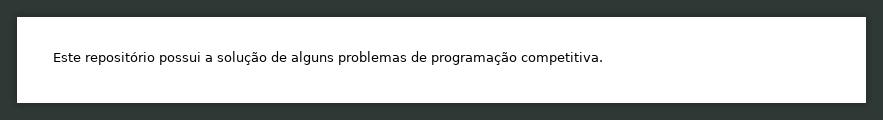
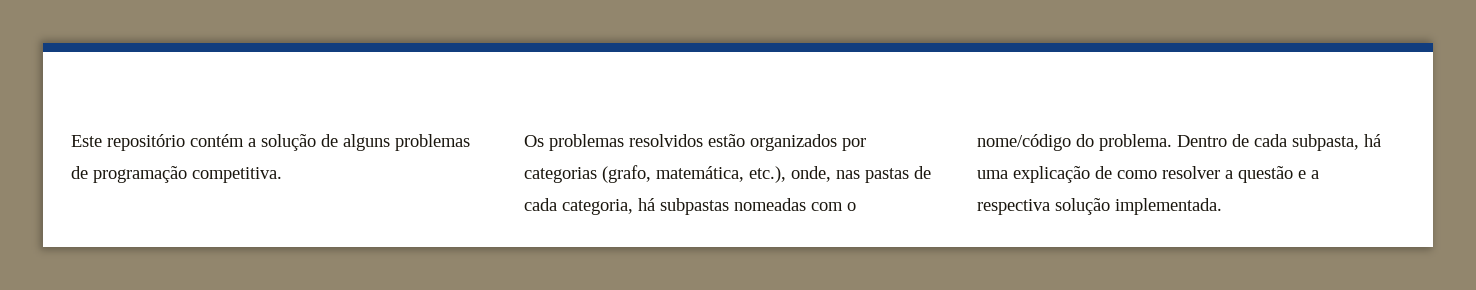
[159,52,201,65] possui -> [190,134,244,147] contém
(603, 58) none -> [524,134,866,151] [524,165,931,183] [524,198,856,215] [977,134,1381,151] [977,166,1319,183] [977,198,1222,215] // Os problemas resolvidos estão organizados por categorias (grafo, matemática, etc.), onde, nas pastas de cada categoria, há subpastas nomeadas com o nome/código do problema. Dentro de cada subpasta, há uma explicação de como resolver a questão e a respectiva solução implementada.

